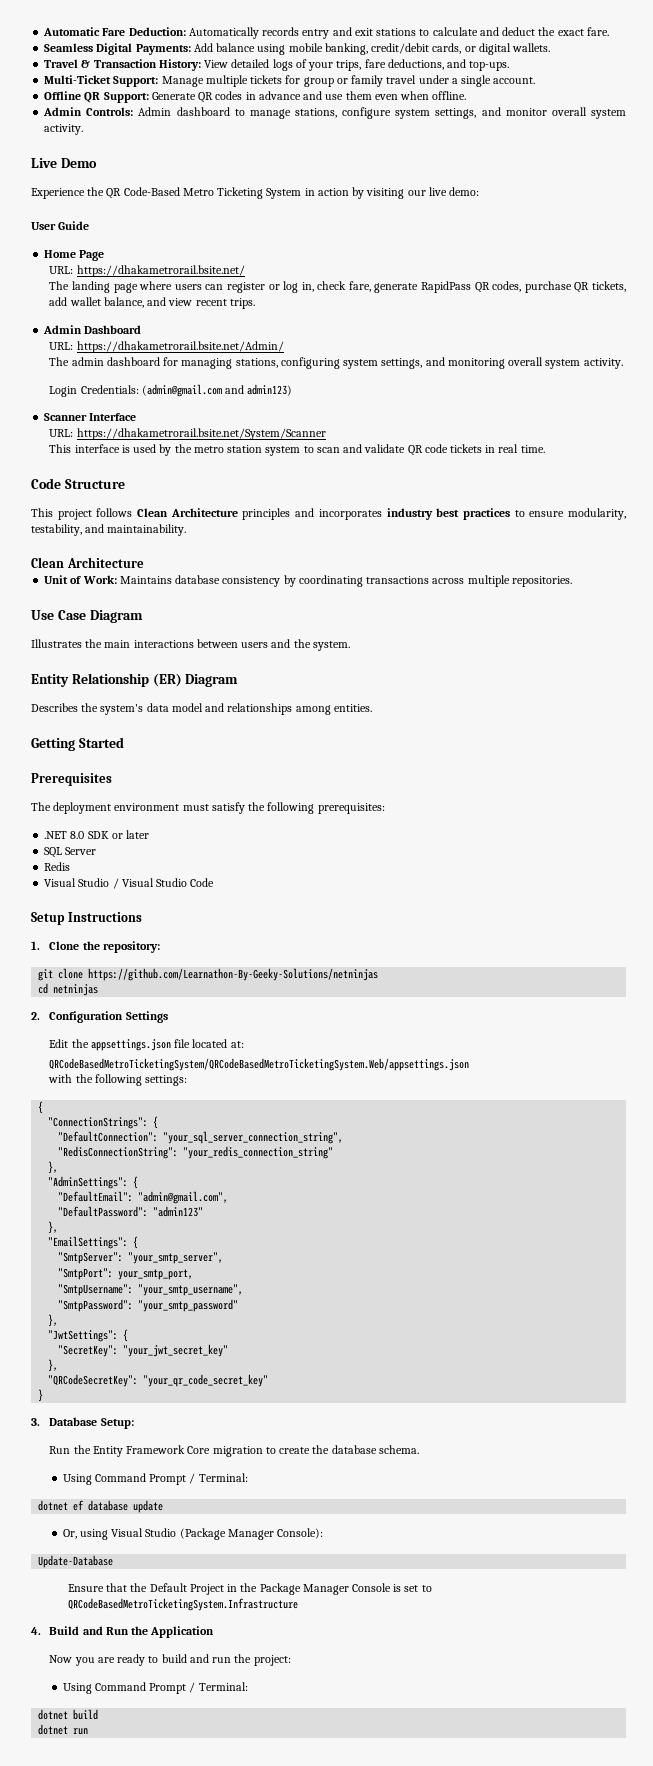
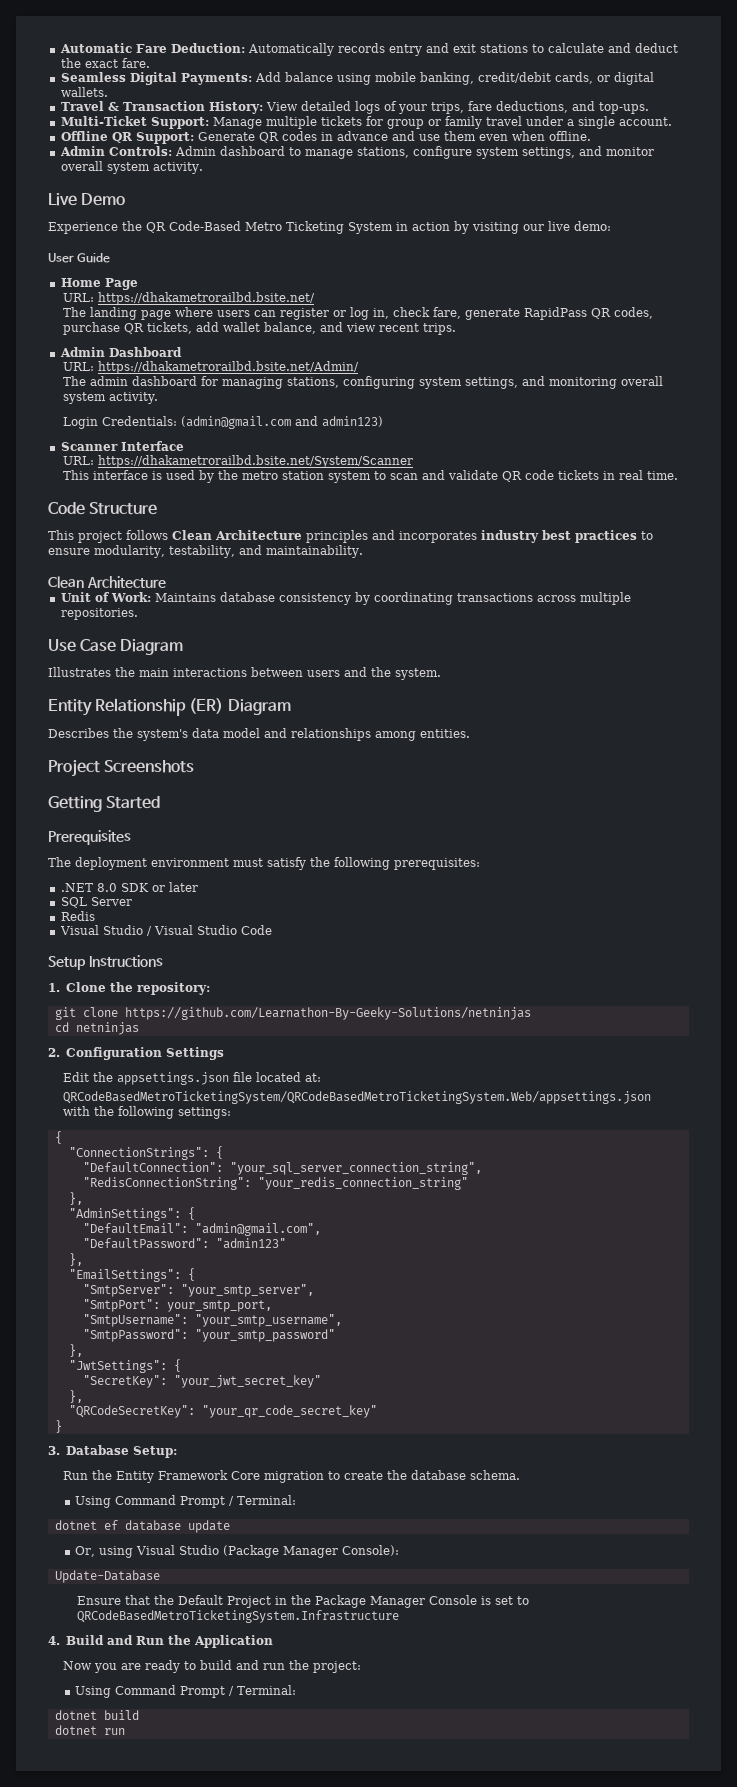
[76,265,245,277] https://dhakametrorail.bsite.net/ -> [97,292,315,305] https://dhakametrorailbd.bsite.net/
[76,341,284,353] https://dhakametrorail.bsite.net/Admin/ -> [97,361,359,374] https://dhakametrorailbd.bsite.net/Admin/
[76,428,326,440] https://dhakametrorail.bsite.net/System/Scanner -> [97,455,413,468] https://dhakametrorailbd.bsite.net/System/Scanner
(372, 708) none -> [48,759,195,777] // Project Screenshots

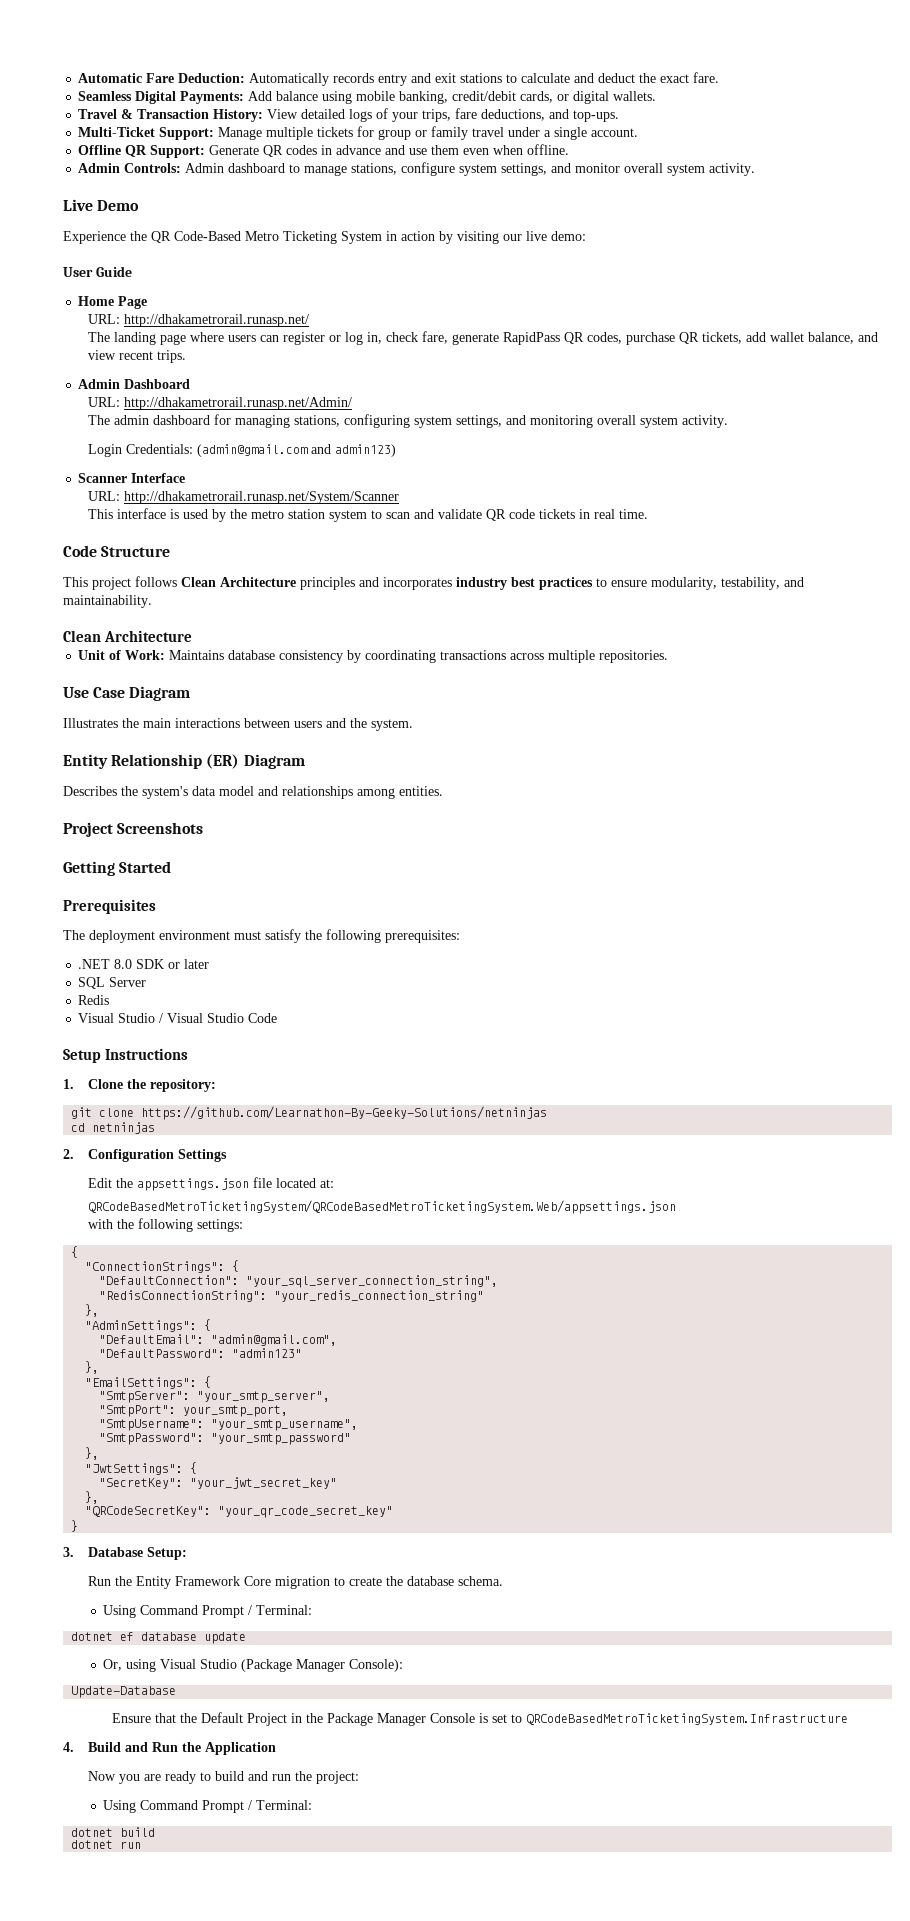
[97,292,315,305] https://dhakametrorailbd.bsite.net/ -> [123,314,309,327] http://dhakametrorail.runasp.net/
[97,361,359,374] https://dhakametrorailbd.bsite.net/Admin/ -> [123,397,352,410] http://dhakametrorail.runasp.net/Admin/
[97,455,413,468] https://dhakametrorailbd.bsite.net/System/Scanner -> [123,491,399,504] http://dhakametrorail.runasp.net/System/Scanner

